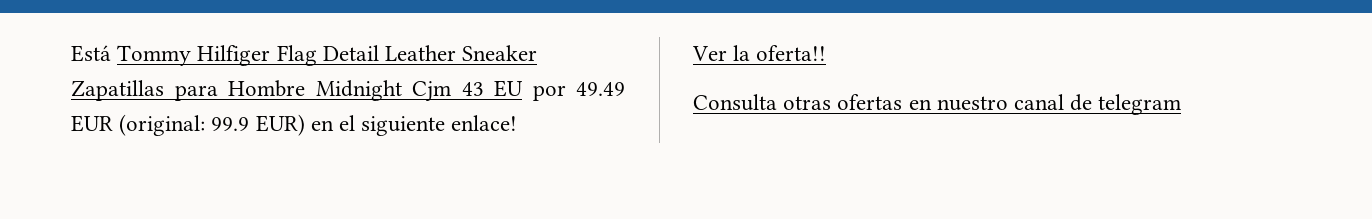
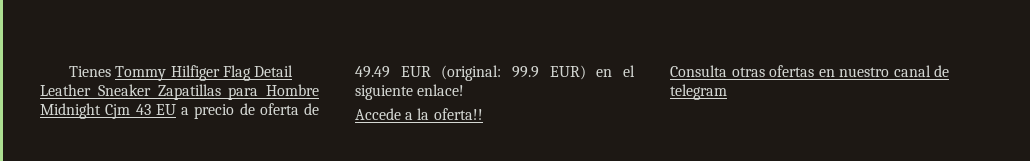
[71,45,111,62] Está -> [69,66,112,77] Tienes
[532,85,566,101] por -> [181,103,319,119] a precio de oferta de
[692,46,727,61] Ver -> [355,108,414,120] Accede a

